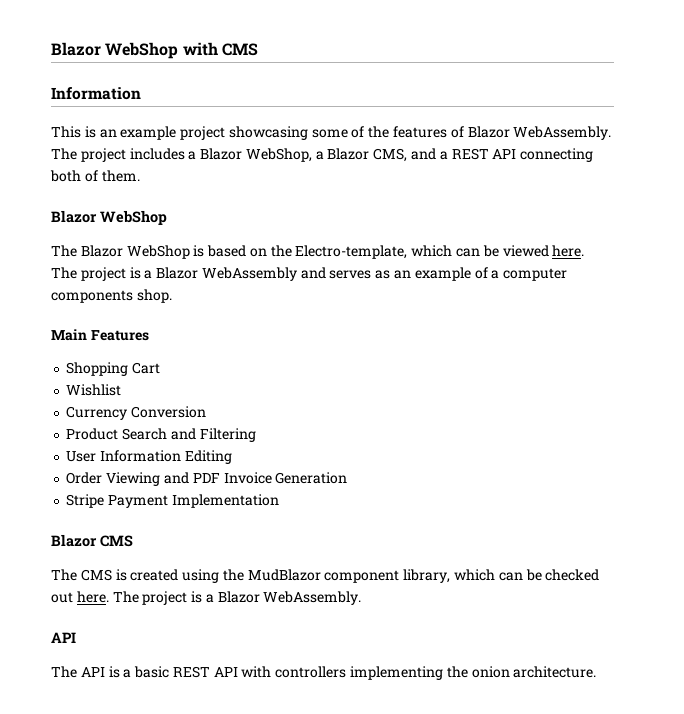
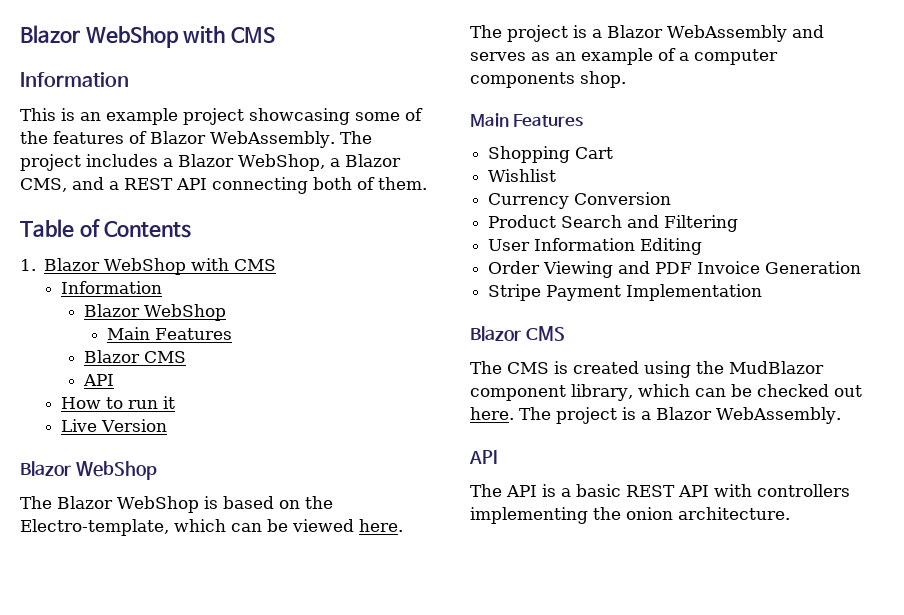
(140, 176) none -> [20,219,192,238] [20,258,277,275] [61,281,163,294] [83,304,226,321] [106,327,232,340] [83,350,186,363] [82,374,114,386] [61,396,176,409] [61,419,168,432] // Table of Contents // 1. Blazor WebShop with CMS // Information // Blazor WebShop // Main Features // Blazor CMS // API // How to run it // Live Version

